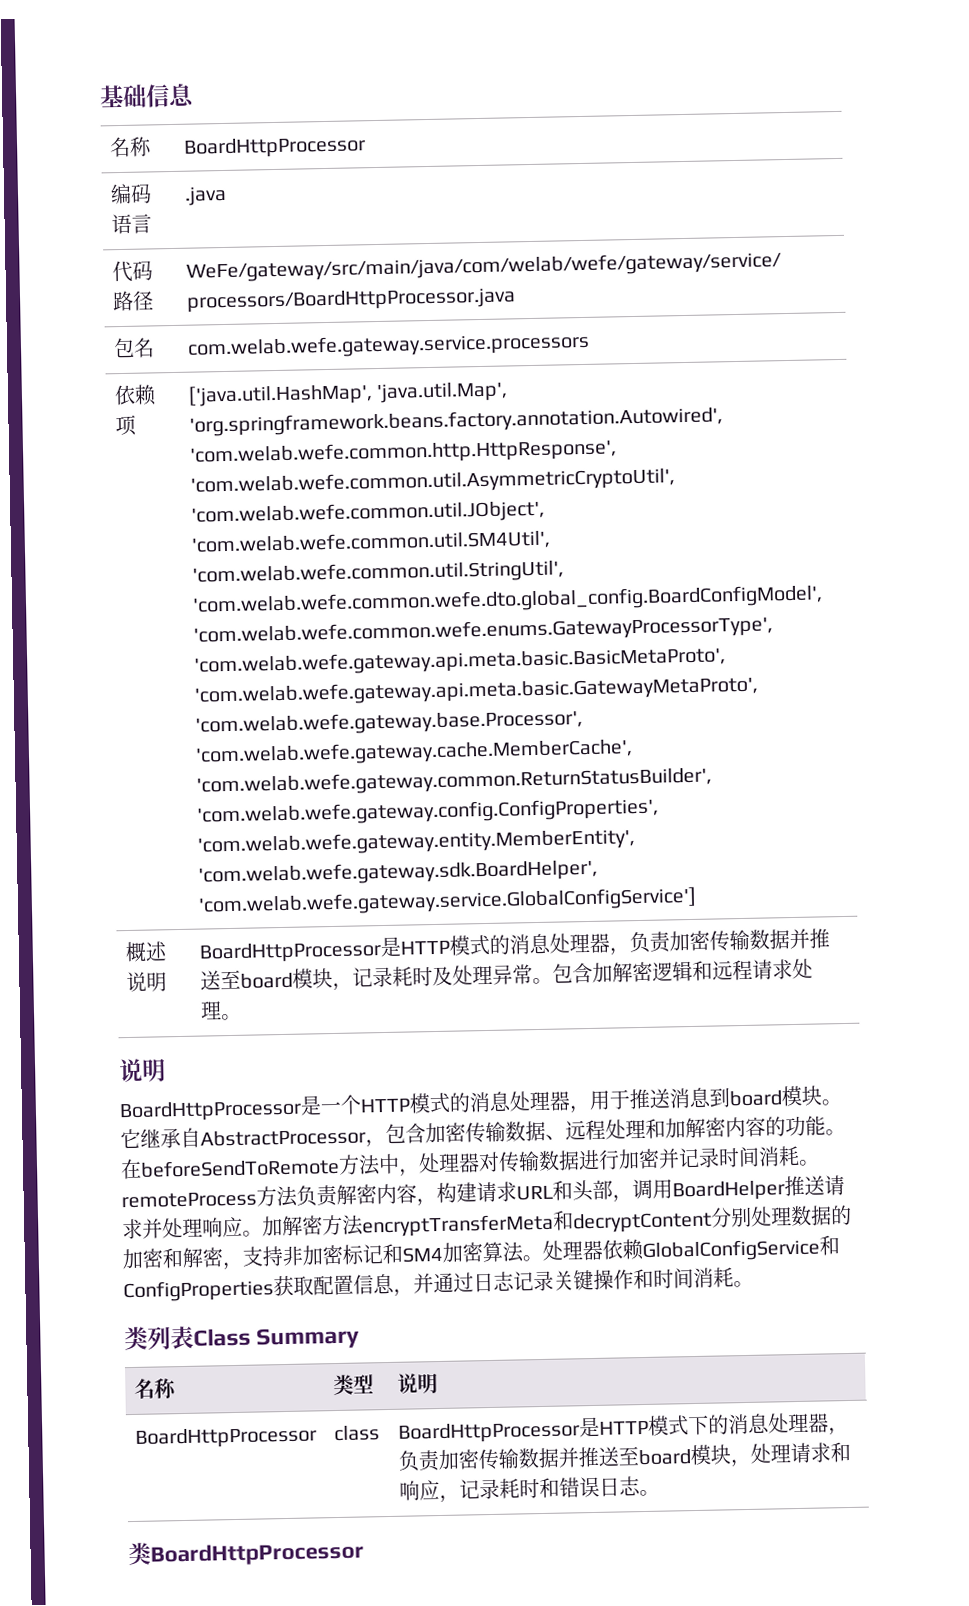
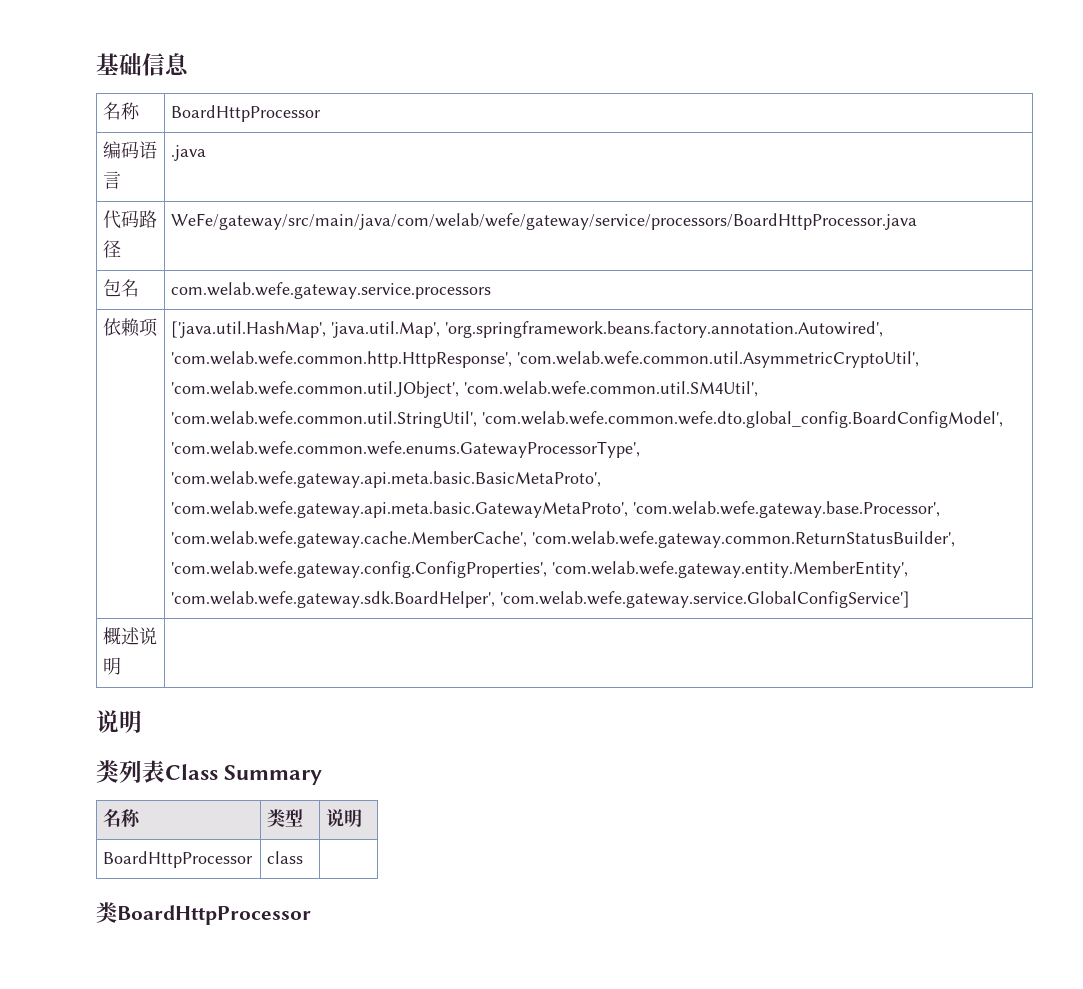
[198,928,830,964] [199,958,813,992] [199,1001,242,1021] [118,1058,166,1083] [119,1085,842,1123] [120,1115,846,1149] [120,1145,820,1180] [121,1175,845,1209] [122,1204,852,1240] [122,1235,840,1271] [123,1267,754,1303] BoardHttpProcessor是HTTP模式的消息处理器，负责加密传输数据并推送至board模块，记录耗时及处理异常。包含加解密逻辑和远程请求处理。 // 说明 // BoardHttpProcessor是一个HTTP模式的消息处理器，用于推送消息到board模块。它继承自AbstractProcessor，包含加密传输数据、远程处理和加解密内容的功能。在beforeSendToRemote方法中，处理器对传输数据进行加密并记录时间消耗。remoteProcess方法负责解密内容，构建请求URL和头部，调用BoardHelper推送请求并处理响应。加解密方法encryptTransferMeta和decryptContent分别处理数据的加密和解密，支持非加密标记和SM4加密算法。处理器依赖GlobalConfigService和ConfigProperties获取配置信息，并通过日志记录关键操作和时间消耗。 -> [96,710,142,733] // 说明
[397,1413,849,1444] [397,1441,851,1472] [398,1476,660,1504] BoardHttpProcessor是HTTP模式下的消息处理器，负责加密传输数据并推送至board模块，处理请求和响应，记录耗时和错误日志。 -> (304, 857) none

